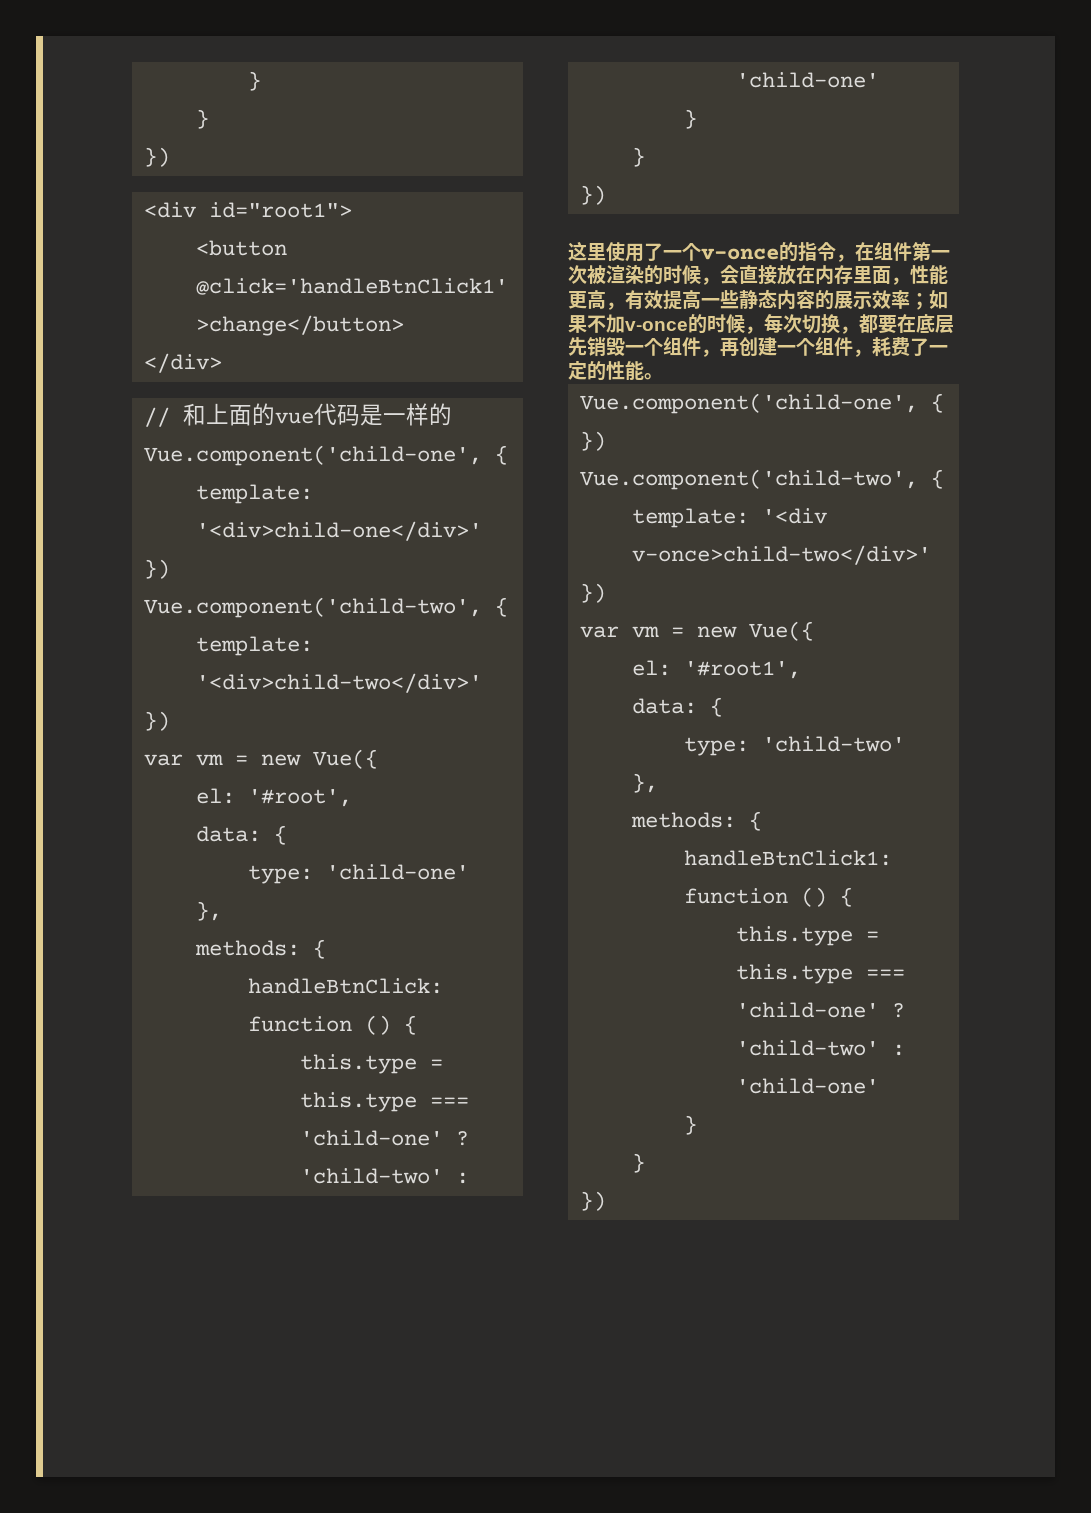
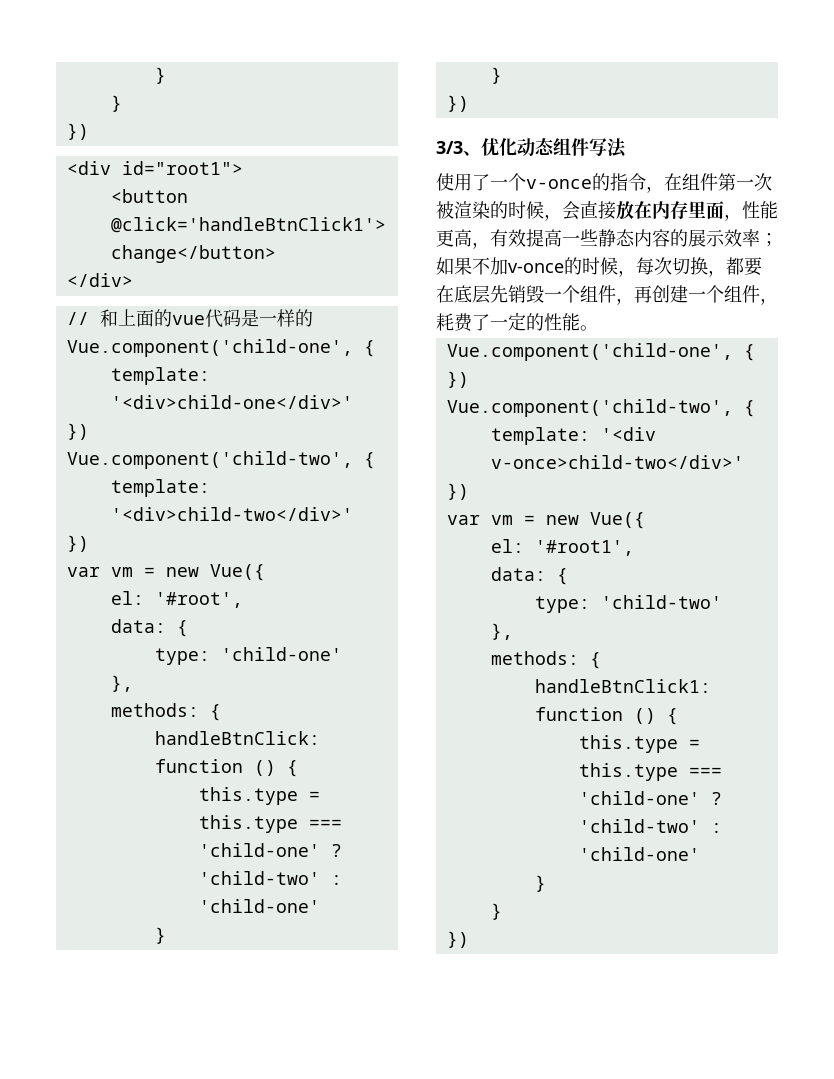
[568,241,606,261] 这里 -> [436,138,627,158] 3/3、优化动态组件写法 //

